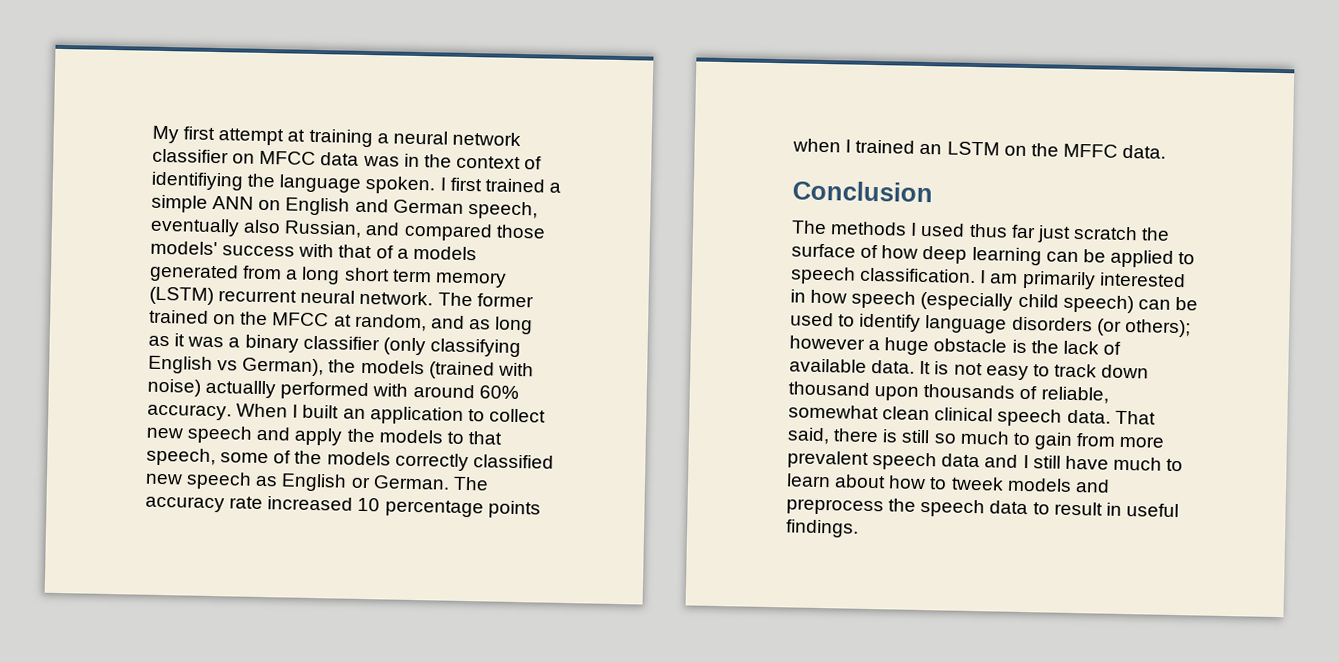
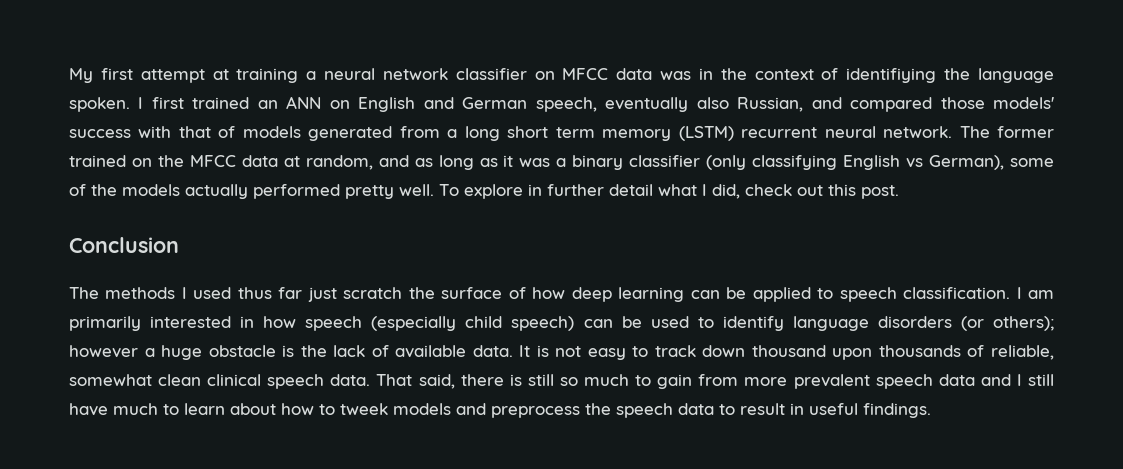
[548,182,561,193] [151,194,208,213] a simple -> [257,100,278,109] an
[396,248,409,259] a -> (236, 132) none
(330, 319) none -> [241,155,278,167] data
[328,359,534,380] [147,378,519,401] [147,403,546,425] [146,425,502,446] [146,447,554,472] [145,471,489,492] [145,495,541,519] [792,138,1167,159] the models (trained with noise) actuallly performed with around 60% accuracy. When I built an application to collect new speech and apply the models to that speech, some of the models correctly classified new speech as English or German. The accuracy rate increased 10 percentage points when I trained an LSTM on the MFFC data. -> [1010,158,1055,167] [69,184,899,199] some of the models actually performed pretty well. To explore in further detail what I did, check out this post.

